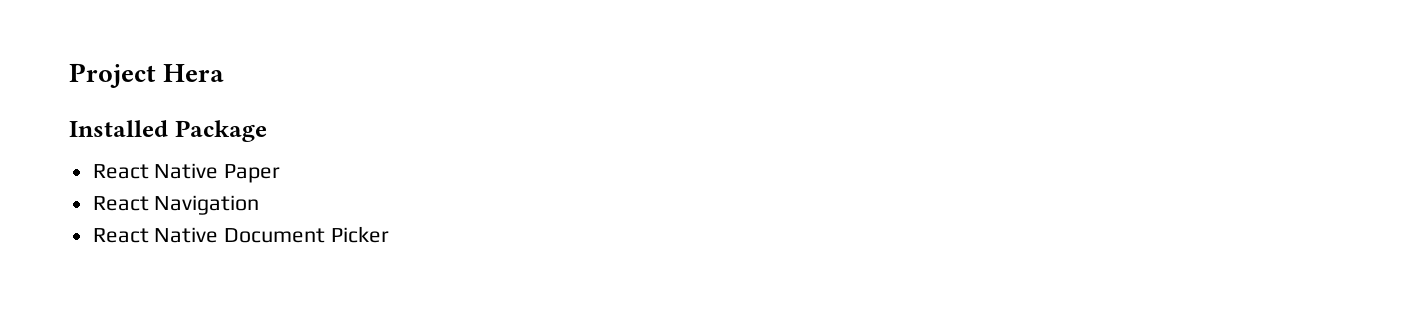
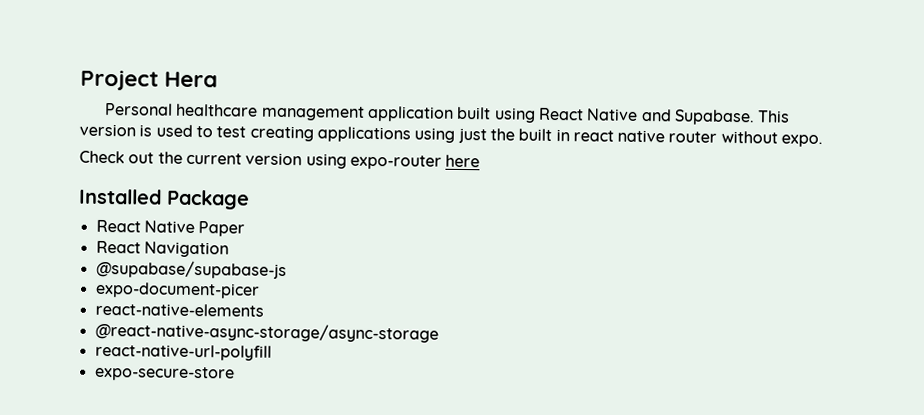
(225, 73) none -> [105,103,791,126] [79,123,824,148] [79,150,481,170] // Personal healthcare management application built using React Native and Supabase. This version is used to test creating applications using just the built in react native router without expo. // Check out the current version using expo-router here
[92,226,390,243] React Native Document Picker -> [95,259,287,280] [94,281,260,299] [94,302,264,317] [94,321,439,343] [94,343,272,361] [94,365,235,382] @supabase/supabase-js // expo-document-picer // react-native-elements // @react-native-async-storage/async-storage // react-native-url-polyfill // expo-secure-store

